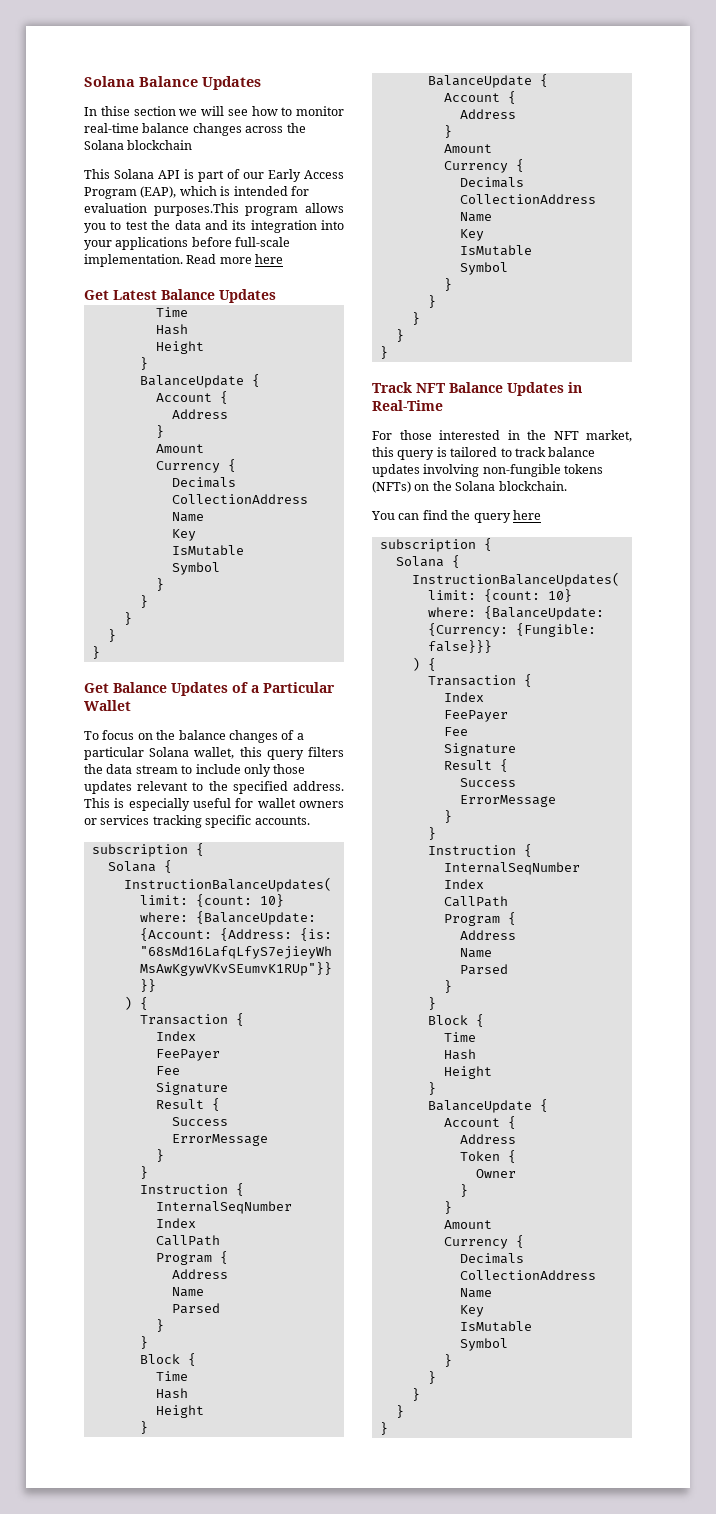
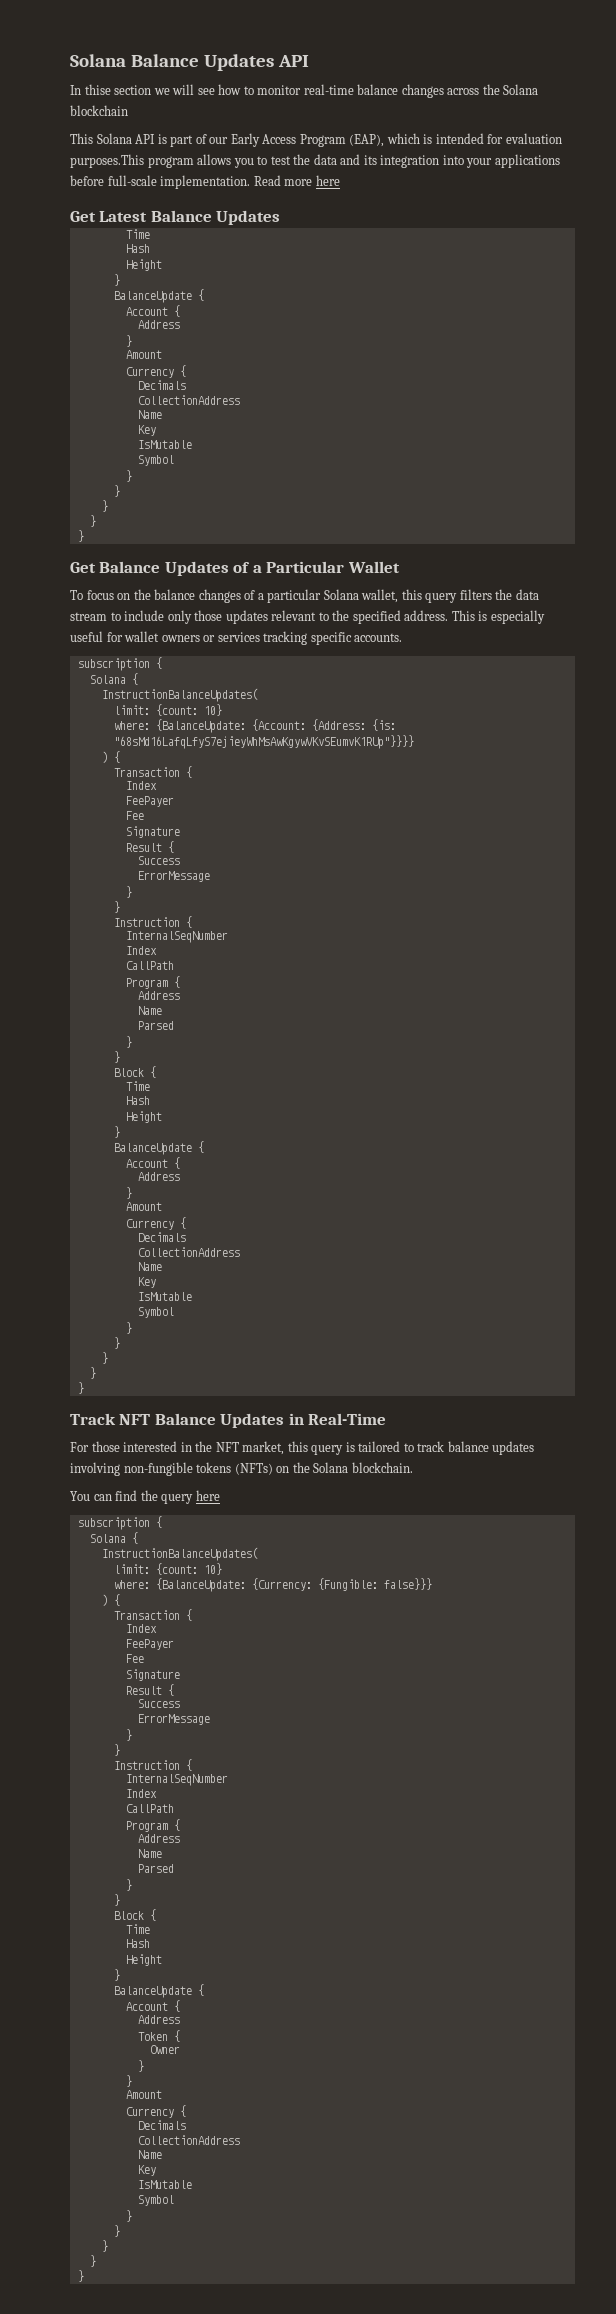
(261, 83) none -> [277,55,309,67] API

